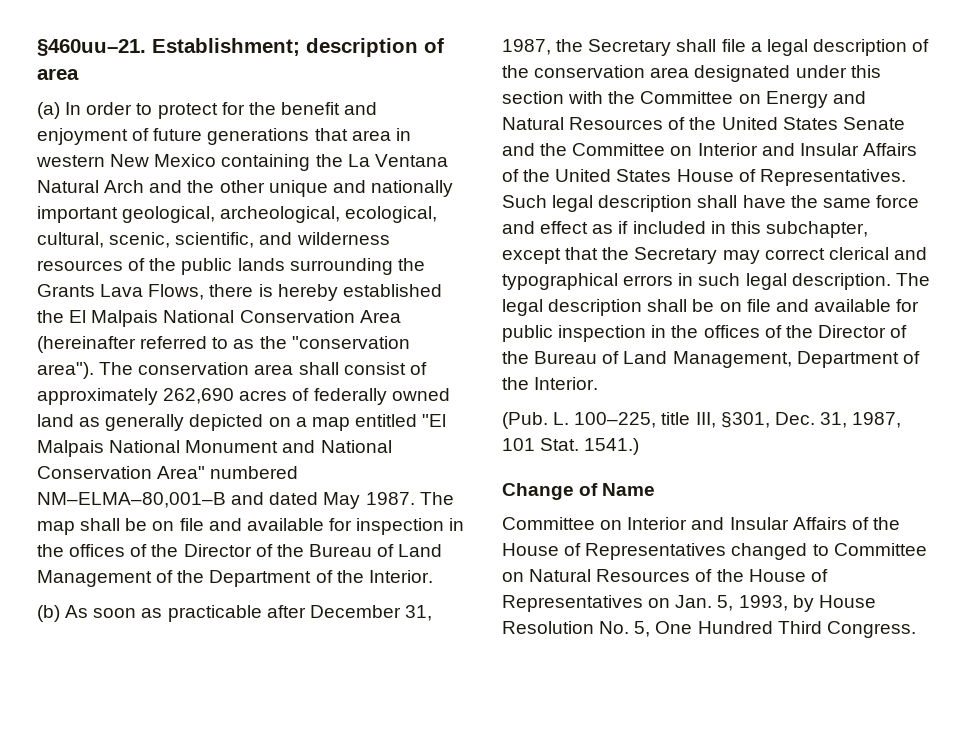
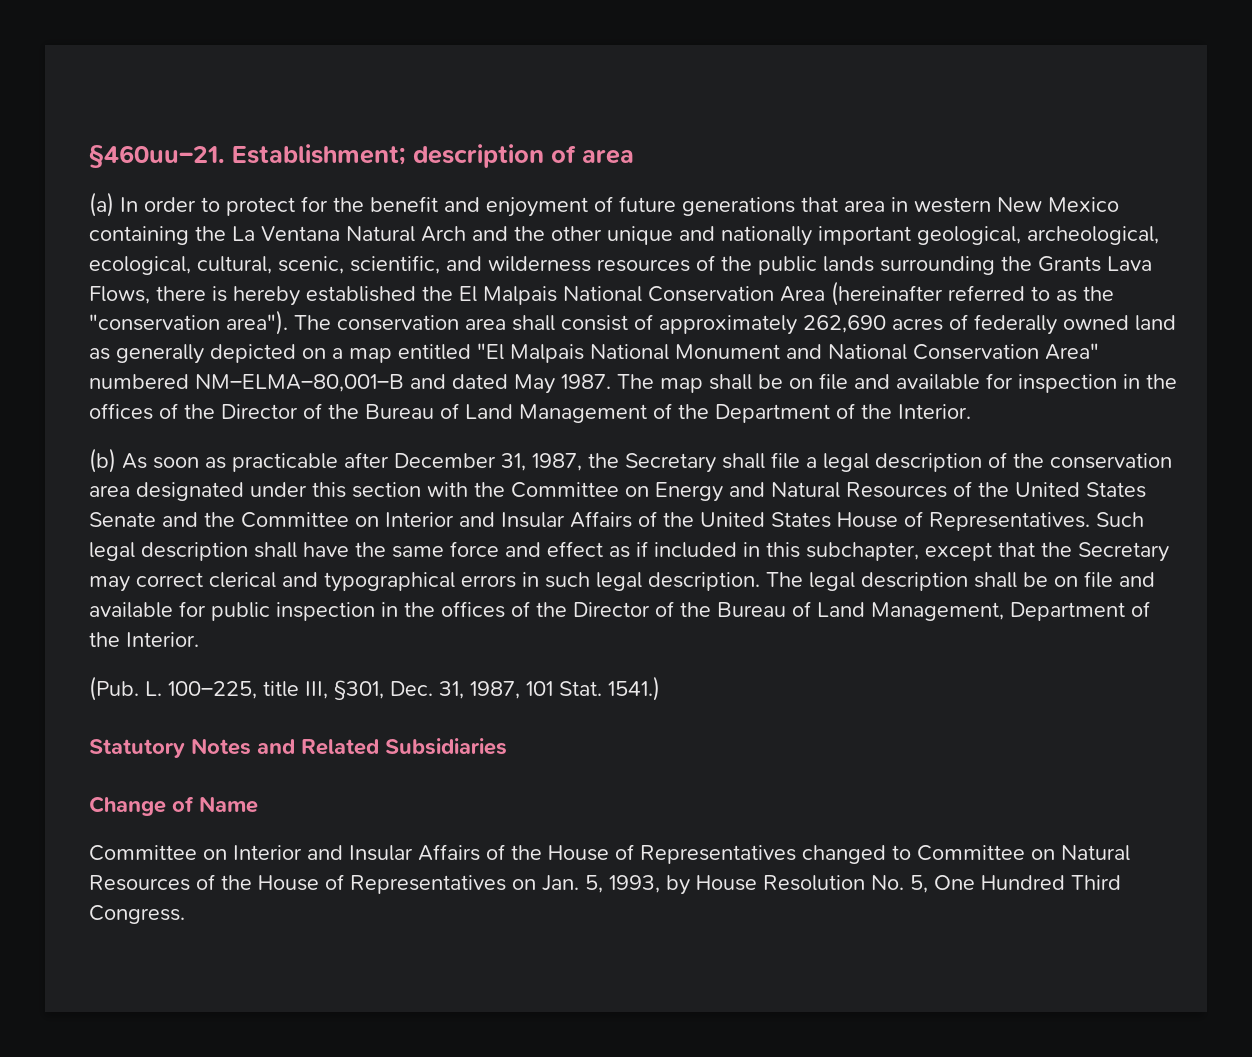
(640, 446) none -> [89,738,507,758] // Statutory Notes and Related Subsidiaries

